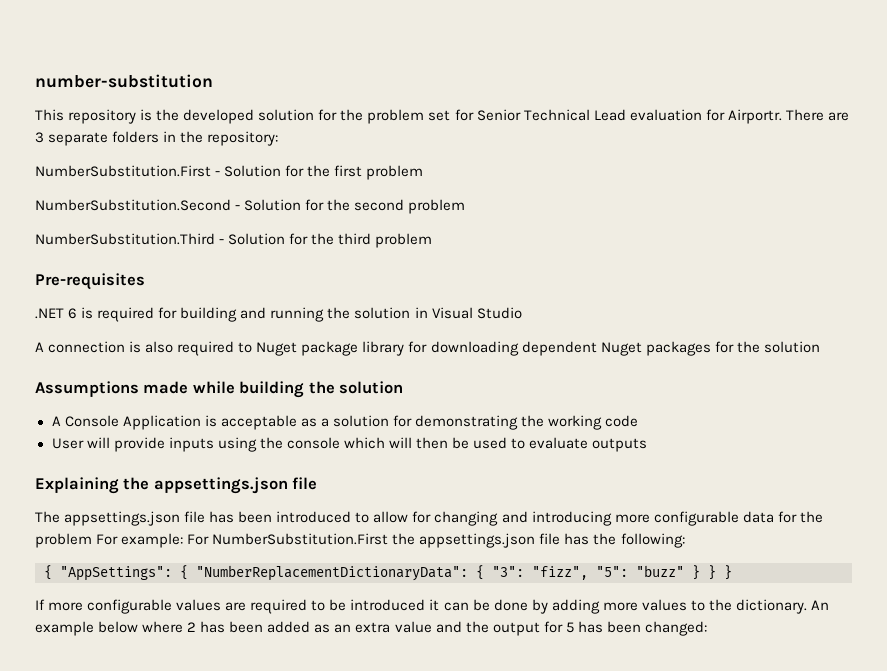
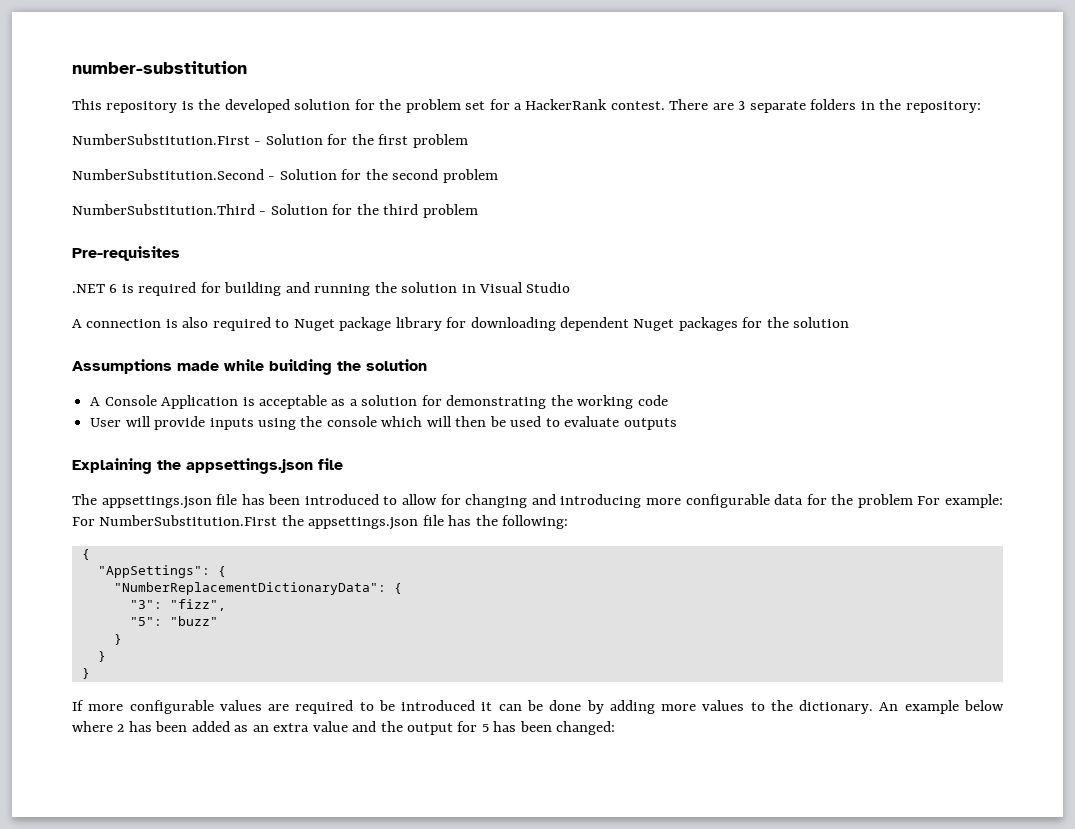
[476,109,782,124] Senior Technical Lead evaluation for Airportr. -> [514,99,665,110] a HackerRank contest.
(52, 572) none -> (90, 554) //
(188, 572) none -> (226, 571) //
(484, 572) none -> (402, 588) //
(588, 573) none -> (226, 605) //
[692,565,716,580] } } -> [113,634,122,645] [97,651,106,662] // } // } //

